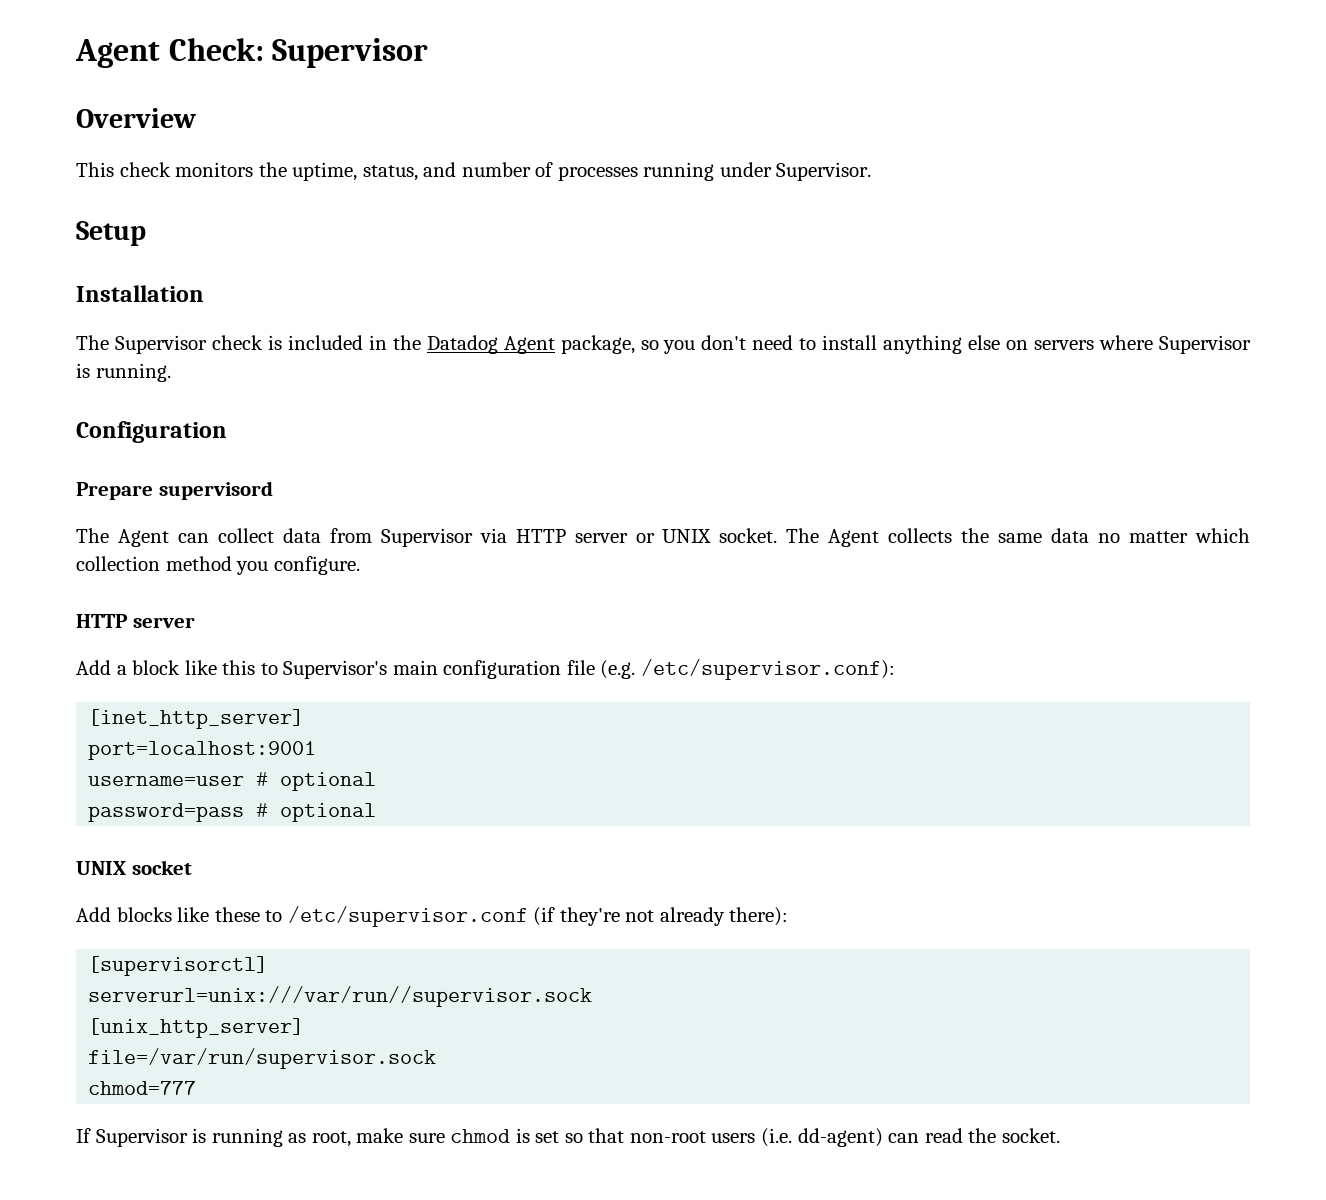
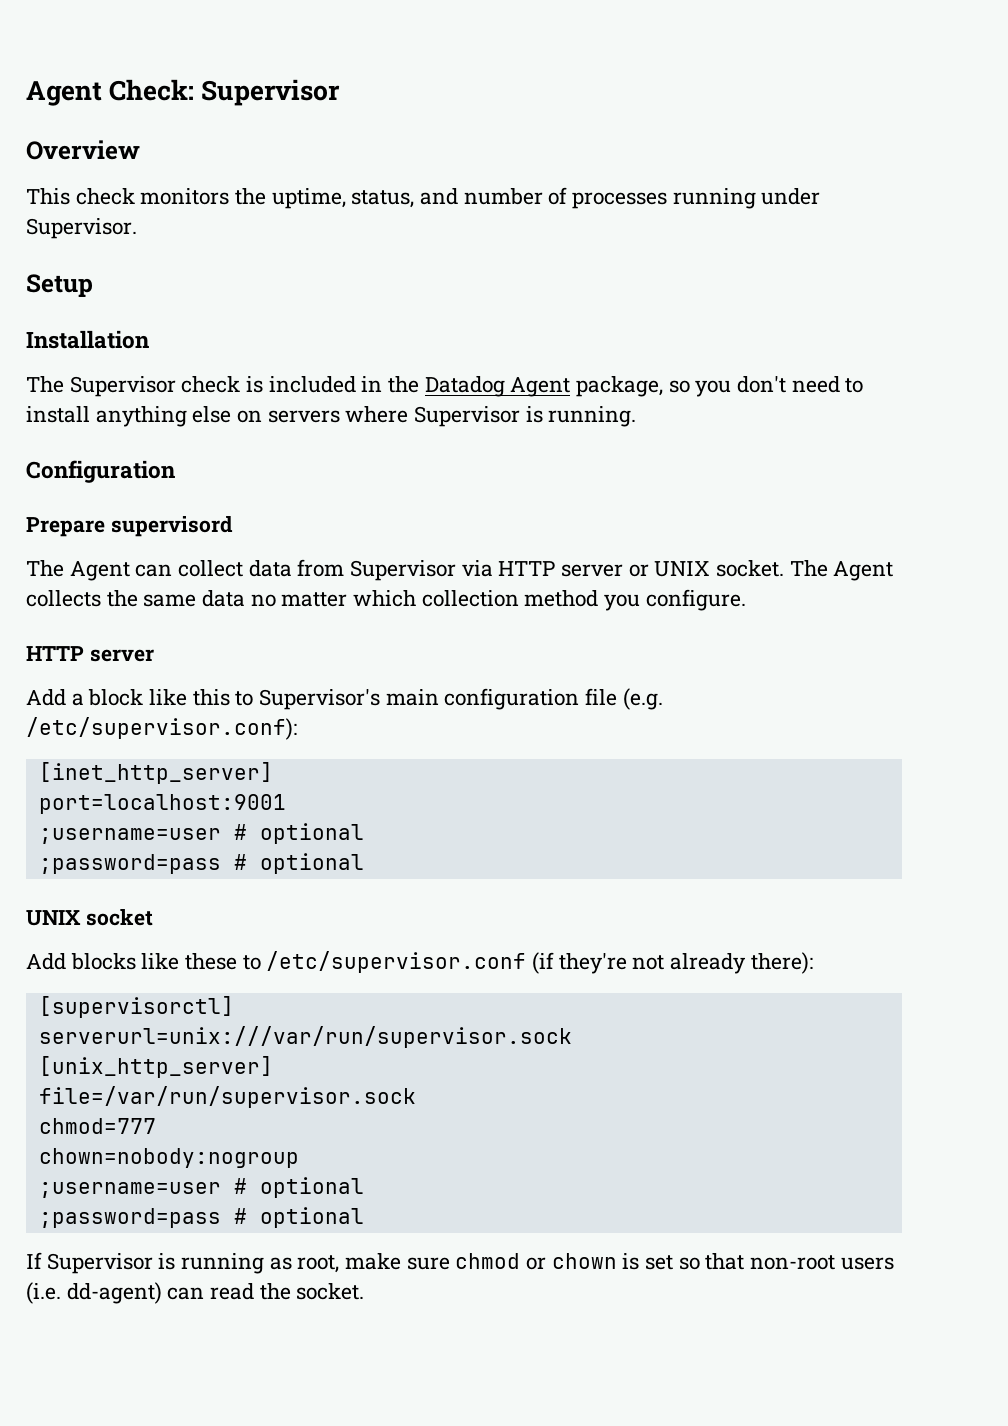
[88,772,377,791] [88,803,245,822] username=user # optional // password=pass -> [38,823,364,844] [38,854,221,874] ;username=user # optional // ;password=pass
[88,986,593,1007] serverurl=unix:///var/run//supervisor.sock -> [38,1026,572,1048] serverurl=unix:///var/run/supervisor.sock
(197, 1088) none -> [38,1148,299,1168] [38,1177,364,1198] [38,1207,364,1228] // chown=nobody:nogroup // ;username=user # optional // ;password=pass # optional
(511, 1136) none -> [526,1253,617,1270] or chown

